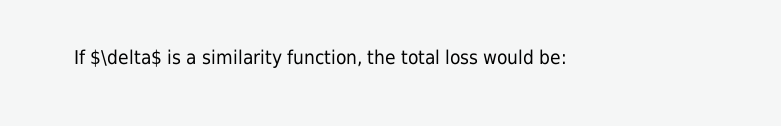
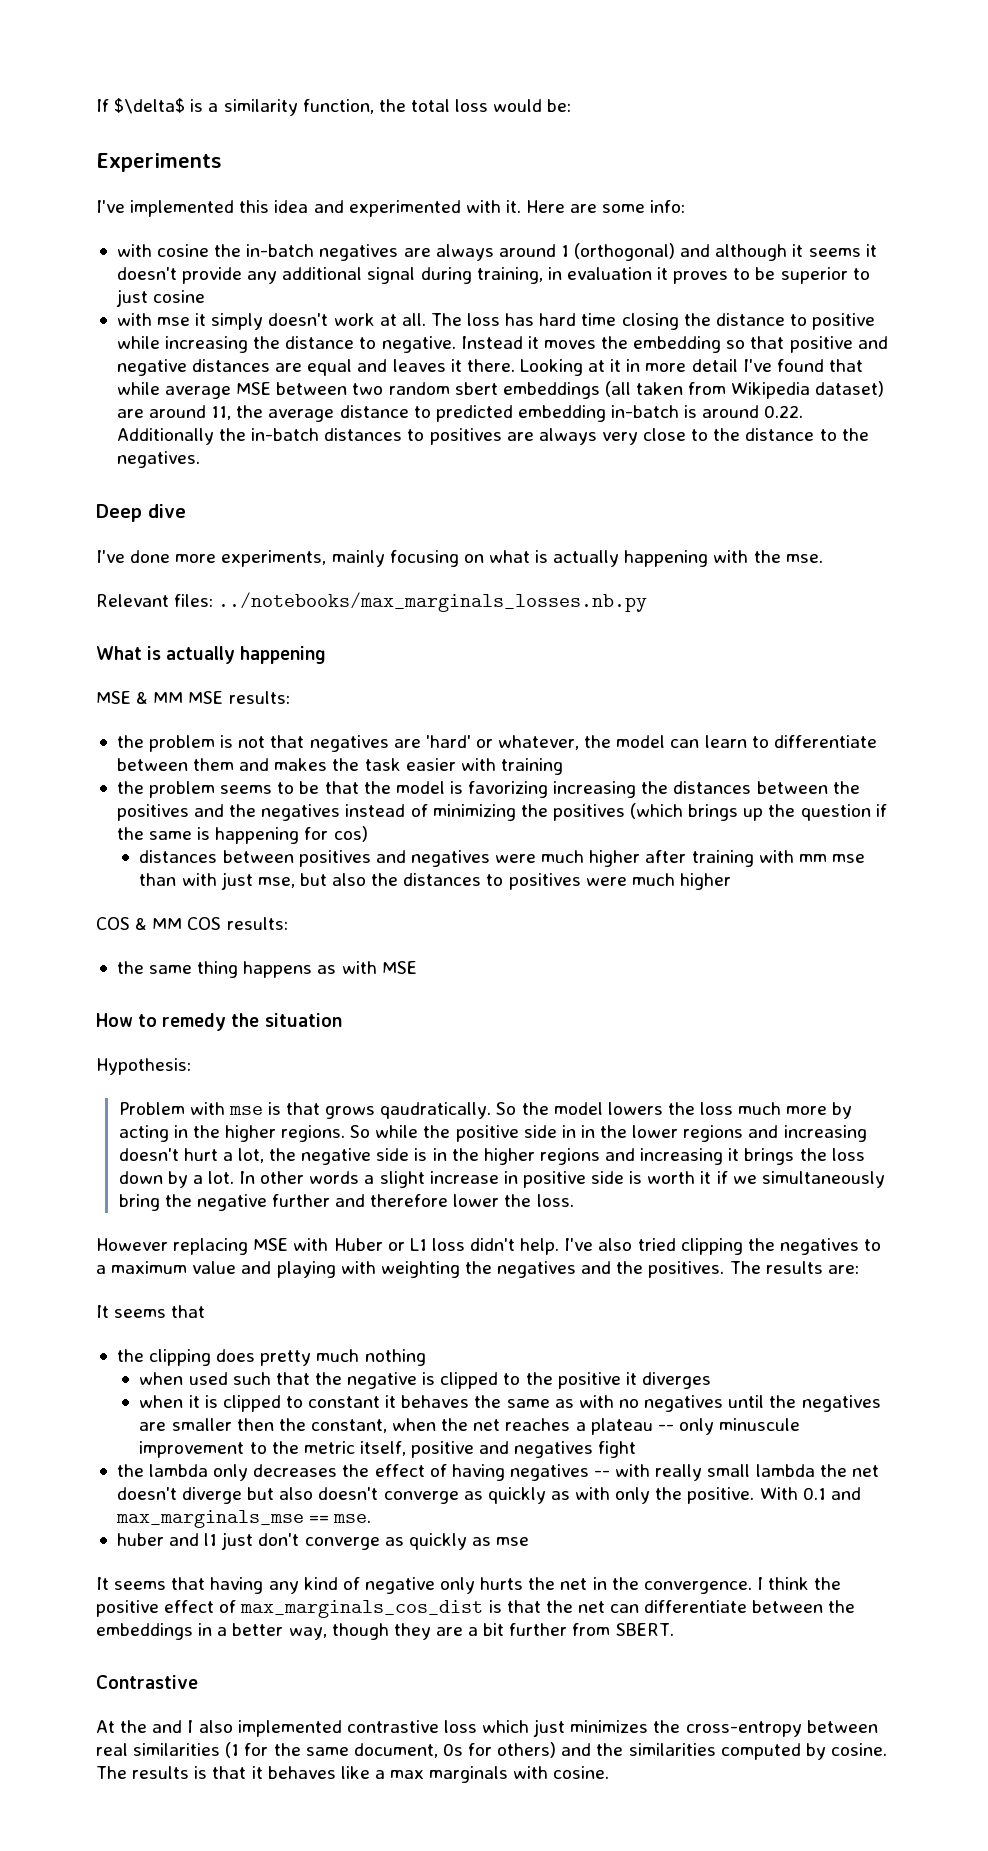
(568, 57) none -> [96,153,222,172] [96,200,686,217] [116,243,877,261] [116,267,870,284] [115,289,206,307] [116,313,876,330] [116,336,888,353] [116,359,863,376] [116,381,885,399] [116,405,804,422] [116,428,869,445] [116,451,200,468] [96,504,186,522] [96,550,823,567] [96,592,648,612] [96,646,327,664] [96,691,290,704] [116,735,877,752] [116,758,563,775] [116,781,860,798] [116,803,887,821] [116,826,368,844] [139,850,866,867] [139,872,732,890] [96,917,288,930] [116,961,417,978] [96,1013,342,1031] [96,1058,191,1075] [118,1102,853,1119] [118,1125,867,1142] [118,1148,865,1165] [118,1171,885,1188] [118,1194,574,1211] [96,1238,882,1255] [96,1261,859,1278] [96,1305,206,1318] [116,1349,426,1366] [139,1372,712,1389] [139,1395,881,1412] [139,1418,801,1435] [139,1441,637,1458] [116,1464,879,1481] [116,1487,861,1504] [115,1510,372,1528] [116,1532,530,1550] [96,1577,842,1594] [96,1600,856,1618] [96,1623,674,1640] [96,1675,198,1689] [96,1719,878,1737] [96,1742,887,1760] [96,1766,610,1783] // Experiments // I've implemented this idea and experimented with it. Here are some info: // with cosine the in-batch negatives are always around 1 (orthogonal) and although it seems it doesn't provide any additional signal during training, in evaluation it proves to be superior to just cosine // with mse it simply doesn't work at all. The loss has hard time closing the distance to positive while increasing the distance to negative. Instead it moves the embedding so that positive and negative distances are equal and leaves it there. Looking at it in more detail I've found that while average MSE between two random sbert embeddings (all taken from Wikipedia dataset) are around 11, the average distance to predicted embedding in-batch is around 0.22. Additionally the in-batch distances to positives are always very close to the distance to the negatives. // Deep dive // I've done more experiments, mainly focusing on what is actually happening with the mse. // Relevant files: ../notebooks/max_marginals_losses.nb.py // What is actually happening // MSE & MM MSE results: // the problem is not that negatives are 'hard' or whatever, the model can learn to differentiate between them and makes the task easier with training // the problem seems to be that the model is favorizing increasing the distances between the positives and the negatives instead of minimizing the positives (which brings up the question if the same is happening for cos) // distances between positives and negatives were much higher after training with mm mse than with just mse, but also the distances to positives were much higher // COS & MM COS results: // the same thing happens as with MSE // How to remedy the situation // Hypothesis: // Problem with mse is that grows qaudratically. So the model lowers the loss much more by acting in the higher regions. So while the positive side in in the lower regions and increasing doesn't hurt a lot, the negative side is in the higher regions and increasing it brings the loss down by a lot. In other words a slight increase in positive side is worth it if we simultaneously bring the negative further and therefore lower the loss. // However replacing MSE with Huber or L1 loss didn't help. I've also tried clipping the negatives to a maximum value and playing with weighting the negatives and the positives. The results are: // It seems that // the clipping does pretty much nothing // when used such that the negative is clipped to the positive it diverges // when it is clipped to constant it behaves the same as with no negatives until the negatives are smaller then the constant, when the net reaches a plateau -- only minuscule improvement to the metric itself, positive and negatives fight // the lambda only decreases the effect of having negatives -- with really small lambda the net doesn't diverge but also doesn't converge as quickly as with only the positive. With 0.1 and max_marginals_mse == mse. // huber and l1 just don't converge as quickly as mse // It seems that having any kind of negative only hurts the net in the convergence. I think the positive effect of max_marginals_cos_dist is that the net can differentiate between the embeddings in a better way, though they are a bit further from SBERT. // Contrastive // At the and I also implemented contrastive loss which just minimizes the cross-entropy between real similarities (1 for the same document, 0s for others) and the similarities computed by cosine. The results is that it behaves like a max marginals with cosine.

